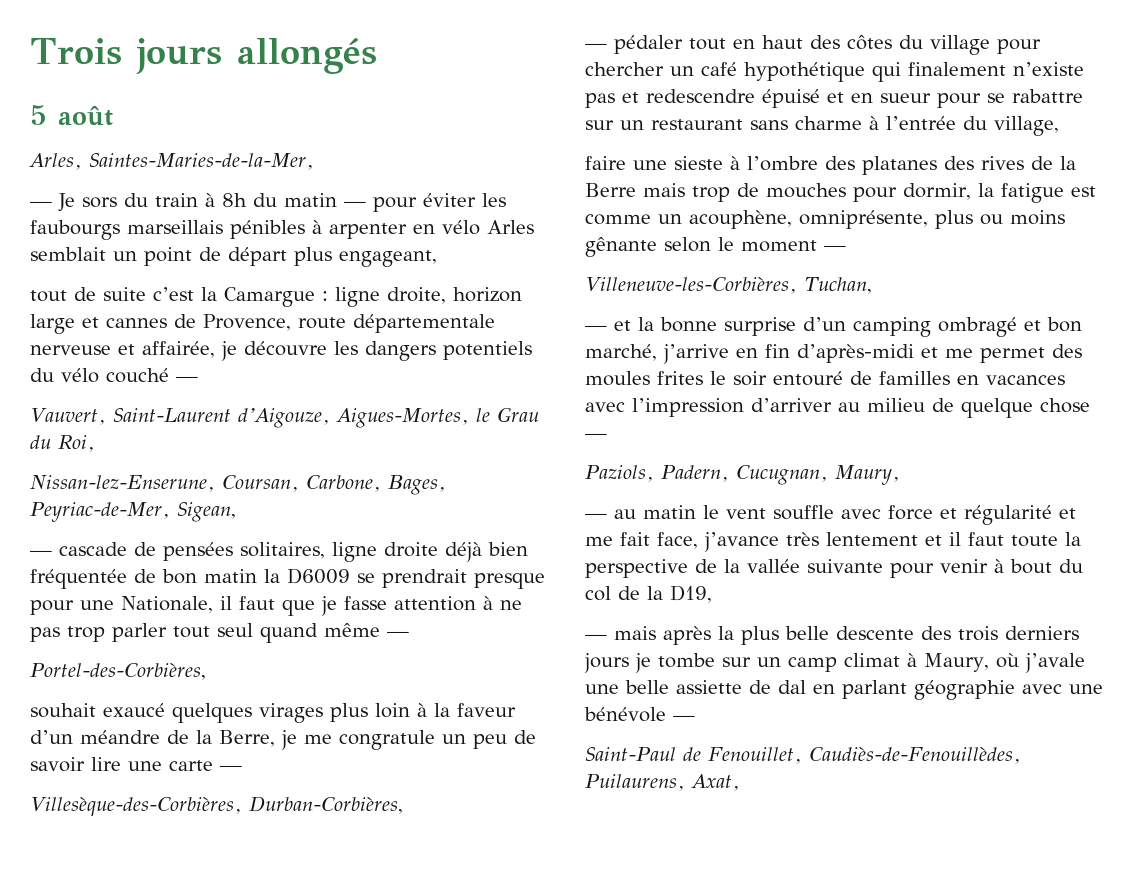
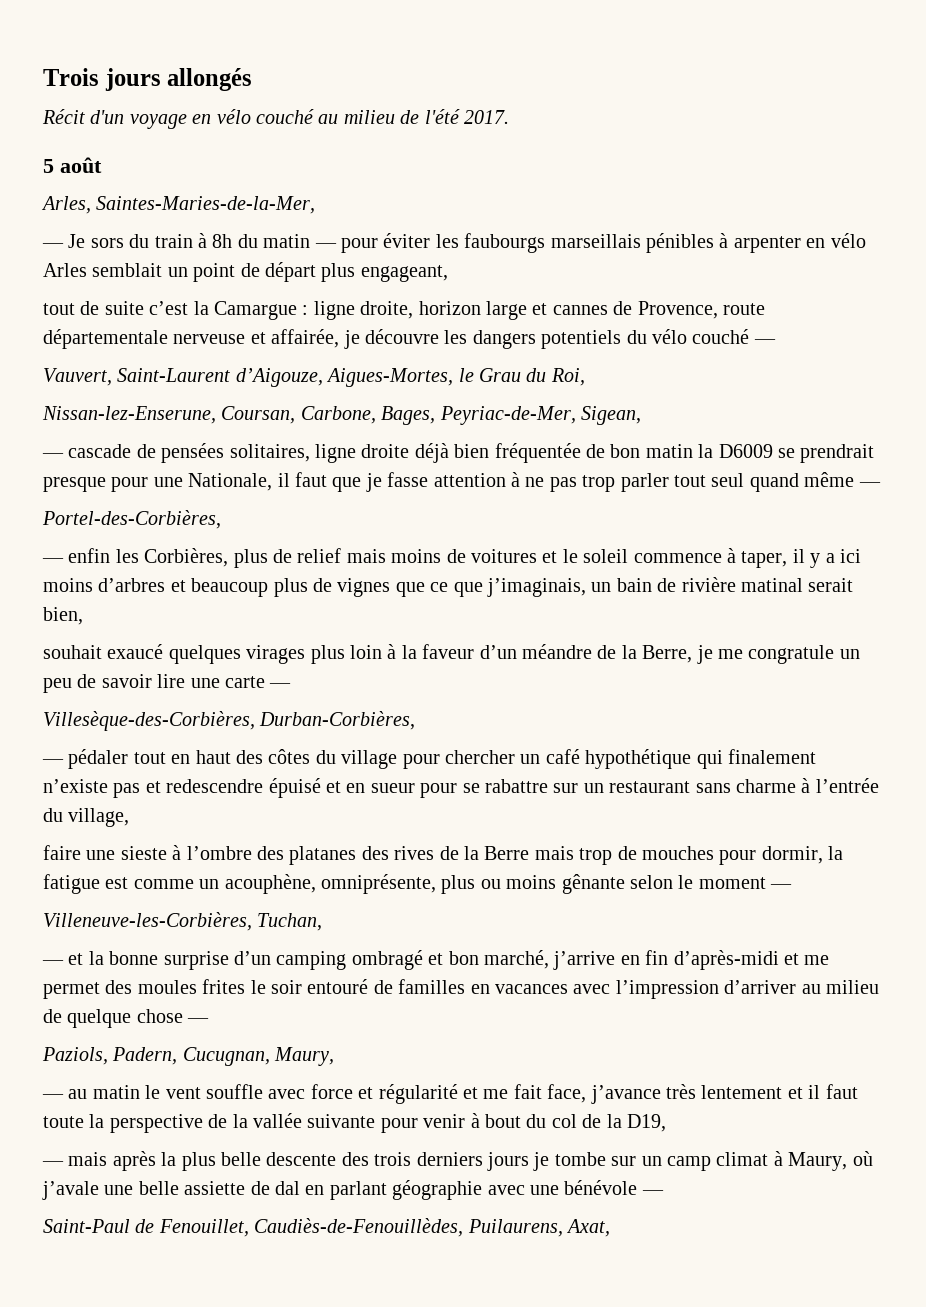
(377, 56) none -> [42,109,509,129] // Récit d'un voyage en vélo couché au milieu de l'été 2017.
(206, 671) none -> [42,548,861,568] [43,577,854,597] [43,607,83,625] // — enfin les Corbières, plus de relief mais moins de voitures et le soleil commence à taper, il y a ici moins d’arbres et beaucoup plus de vignes que ce que j’imaginais, un bain de rivière matinal serait bien,

